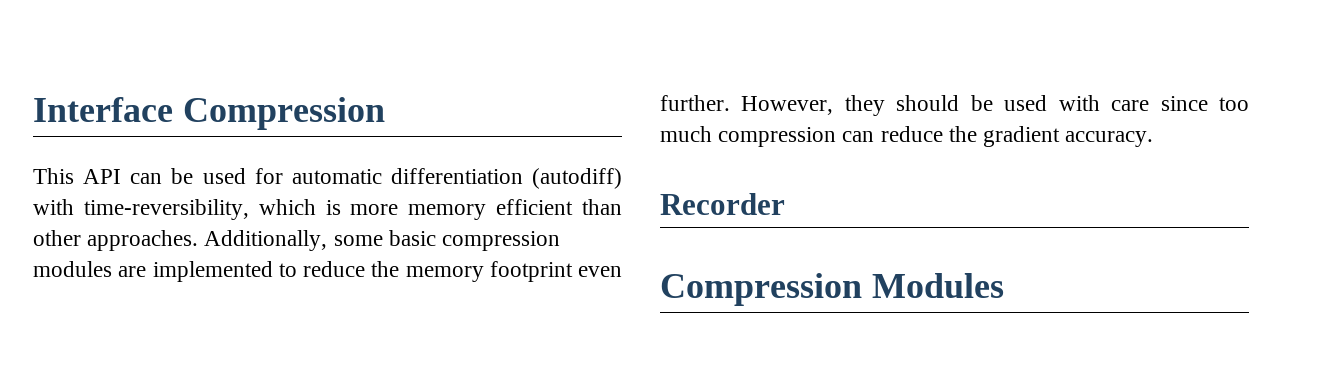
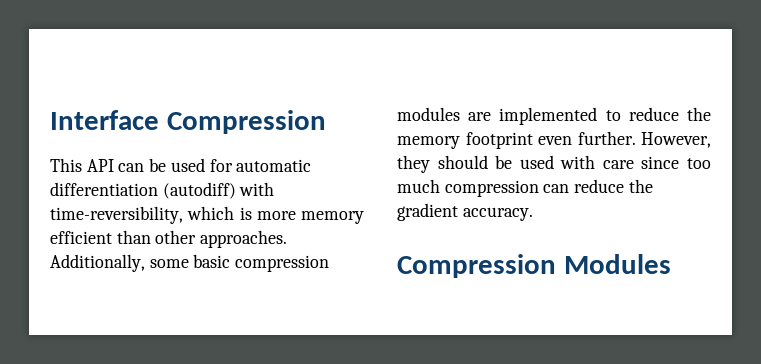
[660,193,785,215] // Recorder -> (533, 214) none

